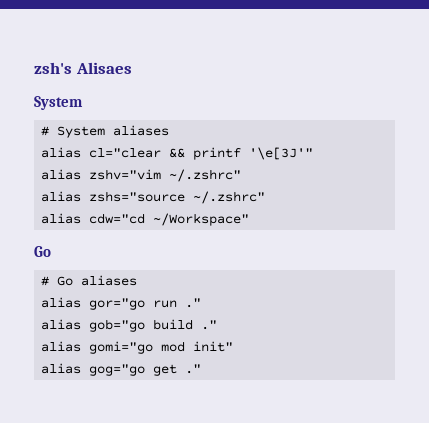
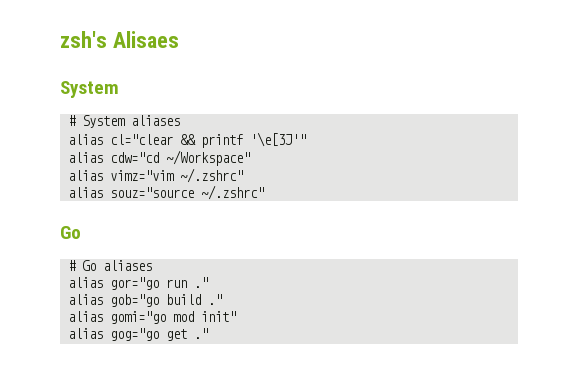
[89,169,242,182] [41,191,266,204] [41,213,250,226] zshv="vim ~/.zshrc" // alias zshs="source ~/.zshrc" // alias cdw="cd ~/Workspace" -> [110,150,251,166] [68,168,244,183] [68,185,265,200] cdw="cd ~/Workspace" // alias vimz="vim ~/.zshrc" // alias souz="source ~/.zshrc"

